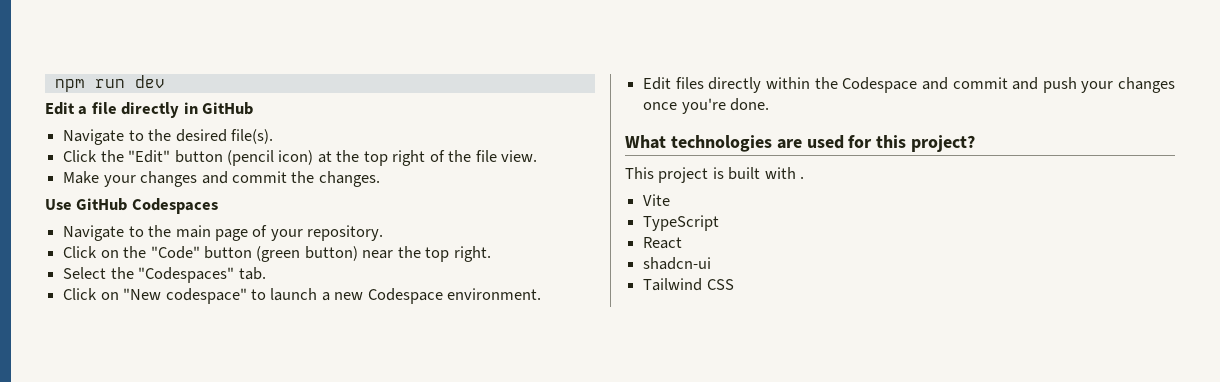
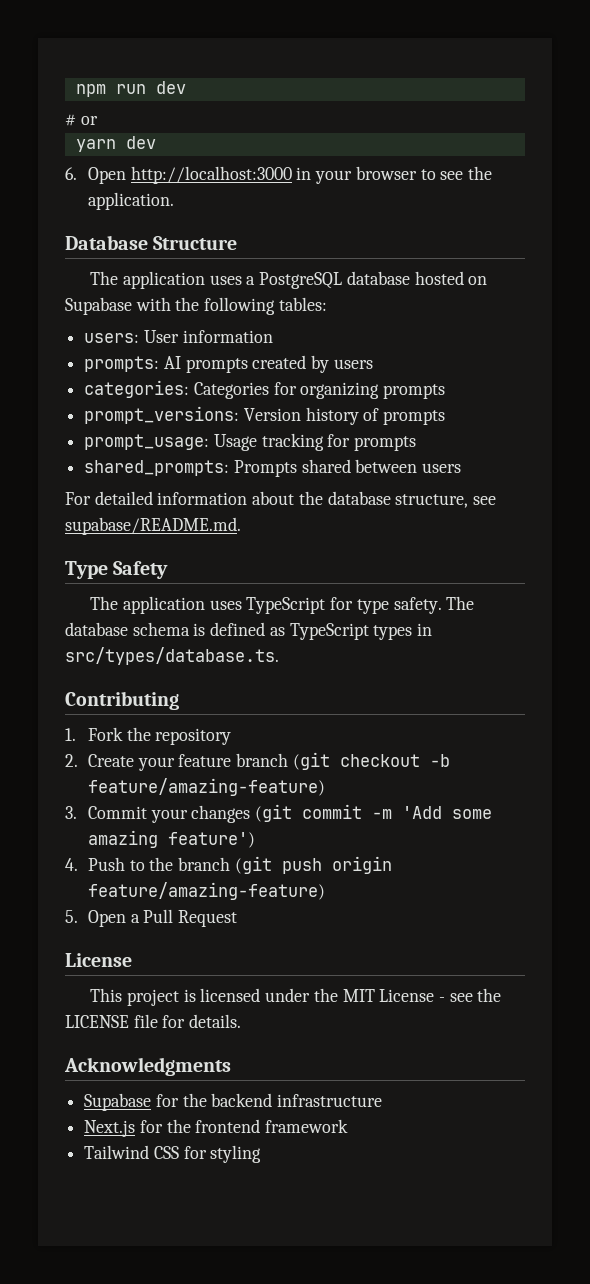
[45,102,254,118] [63,129,273,145] [63,150,538,166] [63,171,380,187] [45,198,218,214] [63,225,384,241] [63,246,491,262] [63,267,266,283] [63,288,542,304] [643,77,1175,93] [643,98,770,114] [625,135,976,152] [625,167,805,183] [643,194,671,206] [643,215,720,231] [643,237,683,249] [643,257,712,270] Edit a file directly in GitHub // Navigate to the desired file(s). // Click the "Edit" button (pencil icon) at the top right of the file view. // Make your changes and commit the changes. // Use GitHub Codespaces // Navigate to the main page of your repository. // Click on the "Code" button (green button) near the top right. // Select the "Codespaces" tab. // Click on "New codespace" to launch a new Codespace environment. // Edit files directly within the Codespace and commit and push your changes once you're done. // What technologies are used for this project? // This project is built with . // Vite // TypeScript // React // shadcn-ui -> [65,114,98,126] [75,136,156,152] [65,166,493,184] [88,192,175,210] [65,235,238,250] [90,271,488,289] [65,297,327,315] [84,330,273,343] [84,355,373,373] [84,380,446,399] [84,406,446,425] [84,433,417,451] [84,459,462,477] [65,491,497,508] [65,517,241,535] [65,561,169,579] [90,596,475,614] [65,622,433,640] [65,647,279,665] [65,691,179,710] [65,727,232,745] [65,752,450,771] [88,778,326,796] [65,804,493,823] [88,830,256,848] [65,856,392,874] [88,882,326,900] [65,909,238,927] [65,953,132,967] [90,988,502,1006] [65,1014,242,1028] [64,1057,231,1076] [84,1093,383,1111] [84,1119,349,1137] # or // yarn dev // 6. Open http://localhost:3000 in your browser to see the application. // Database Structure // The application uses a PostgreSQL database hosted on Supabase with the following tables: // users: User information // prompts: AI prompts created by users // categories: Categories for organizing prompts // prompt_versions: Version history of prompts // prompt_usage: Usage tracking for prompts // shared_prompts: Prompts shared between users // For detailed information about the database structure, see supabase/README.md. // Type Safety // The application uses TypeScript for type safety. The database schema is defined as TypeScript types in src/types/database.ts. // Contributing // 1. Fork the repository // 2. Create your feature branch (git checkout -b feature/amazing-feature) // 3. Commit your changes (git commit -m 'Add some amazing feature') // 4. Push to the branch (git push origin feature/amazing-feature) // 5. Open a Pull Request // License // This project is licensed under the MIT License - see the LICENSE file for details. // Acknowledgments // Supabase for the backend infrastructure // Next.js for the frontend framework
(734, 284) none -> [183,1145,262,1163] for styling

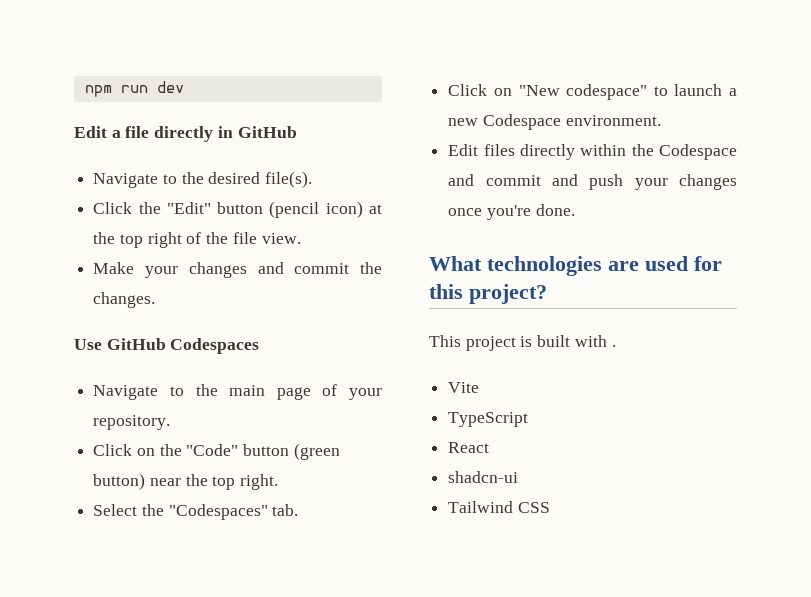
[65,114,98,126] [75,136,156,152] [65,166,493,184] [88,192,175,210] [65,235,238,250] [90,271,488,289] [65,297,327,315] [84,330,273,343] [84,355,373,373] [84,380,446,399] [84,406,446,425] [84,433,417,451] [84,459,462,477] [65,491,497,508] [65,517,241,535] [65,561,169,579] [90,596,475,614] [65,622,433,640] [65,647,279,665] [65,691,179,710] [65,727,232,745] [65,752,450,771] [88,778,326,796] [65,804,493,823] [88,830,256,848] [65,856,392,874] [88,882,326,900] [65,909,238,927] [65,953,132,967] [90,988,502,1006] [65,1014,242,1028] [64,1057,231,1076] [84,1093,383,1111] [84,1119,349,1137] # or // yarn dev // 6. Open http://localhost:3000 in your browser to see the application. // Database Structure // The application uses a PostgreSQL database hosted on Supabase with the following tables: // users: User information // prompts: AI prompts created by users // categories: Categories for organizing prompts // prompt_versions: Version history of prompts // prompt_usage: Usage tracking for prompts // shared_prompts: Prompts shared between users // For detailed information about the database structure, see supabase/README.md. // Type Safety // The application uses TypeScript for type safety. The database schema is defined as TypeScript types in src/types/database.ts. // Contributing // 1. Fork the repository // 2. Create your feature branch (git checkout -b feature/amazing-feature) // 3. Commit your changes (git commit -m 'Add some amazing feature') // 4. Push to the branch (git push origin feature/amazing-feature) // 5. Open a Pull Request // License // This project is licensed under the MIT License - see the LICENSE file for details. // Acknowledgments // Supabase for the backend infrastructure // Next.js for the frontend framework -> [74,126,297,142] [93,171,313,188] [93,201,382,218] [93,232,301,248] [93,262,382,278] [93,292,156,308] [74,338,260,354] [93,384,382,400] [93,415,171,430] [93,443,340,460] [93,473,279,490] [93,504,299,520] [448,84,737,100] [448,114,661,130] [448,144,737,160] [448,174,737,190] [448,204,575,220] [429,256,722,276] [429,284,547,304] [429,335,616,351] [448,382,480,393] [448,412,529,427] [448,442,490,453] [448,471,519,483] Edit a file directly in GitHub // Navigate to the desired file(s). // Click the "Edit" button (pencil icon) at the top right of the file view. // Make your changes and commit the changes. // Use GitHub Codespaces // Navigate to the main page of your repository. // Click on the "Code" button (green button) near the top right. // Select the "Codespaces" tab. // Click on "New codespace" to launch a new Codespace environment. // Edit files directly within the Codespace and commit and push your changes once you're done. // What technologies are used for this project? // This project is built with . // Vite // TypeScript // React // shadcn-ui
[183,1145,262,1163] for styling -> (550, 507) none

